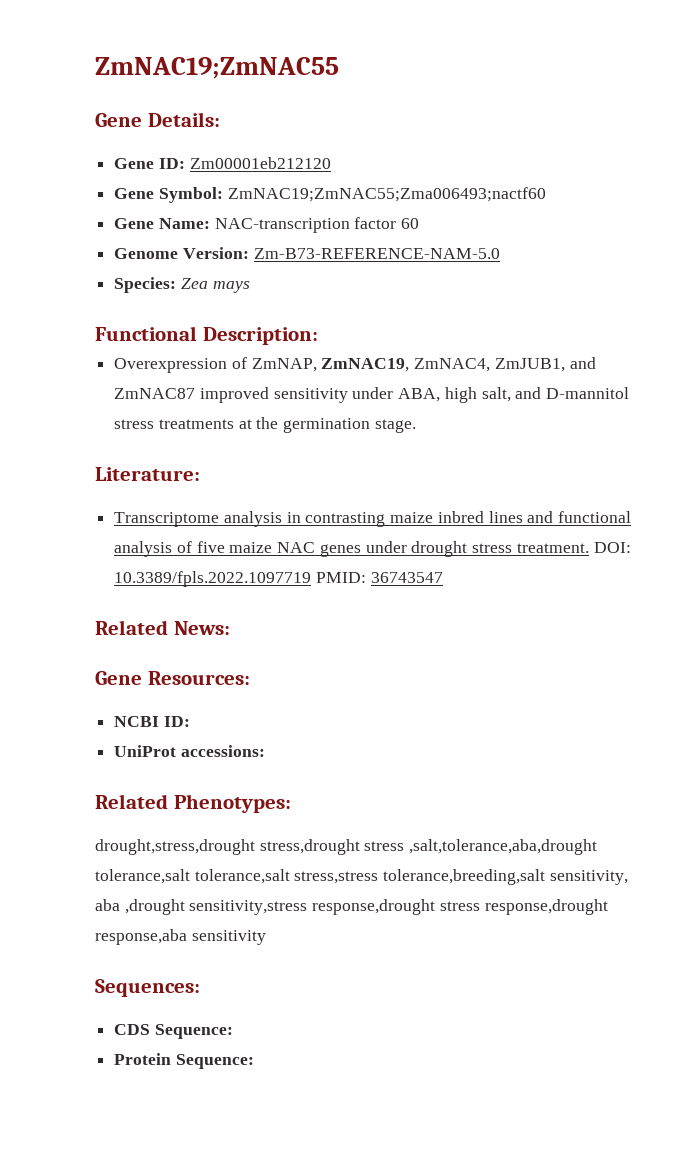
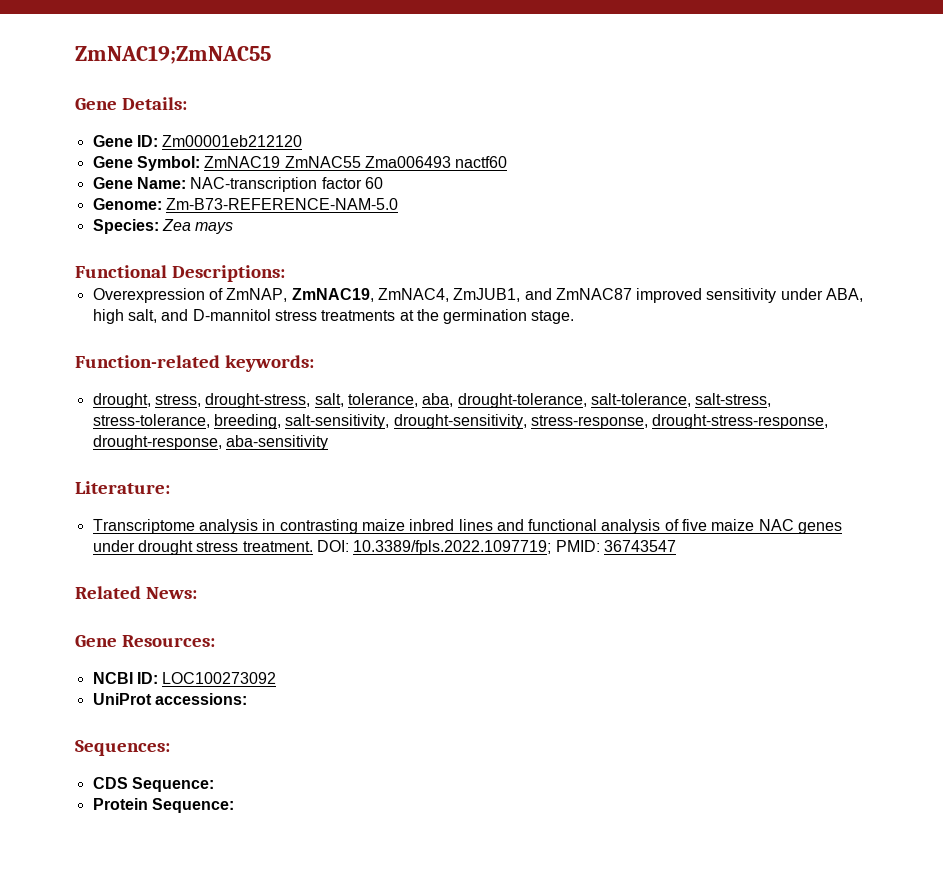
[227,187,546,202] ZmNAC19;ZmNAC55;Zma006493;nactf60 -> [204,156,508,168] ZmNAC19 ZmNAC55 Zma006493 nactf60
[114,247,249,259] Genome Version: -> [92,198,162,210] Genome:
[202,327,318,345] Description: -> [172,265,286,282] Descriptions:
(416, 426) none -> [75,355,315,372] [92,393,772,408] [92,414,829,429] [92,435,328,450] // Function-related keywords: // drought, stress, drought-stress, salt, tolerance, aba, drought-tolerance, salt-tolerance, salt-stress, stress-tolerance, breeding, salt-sensitivity, drought-sensitivity, stress-response, drought-stress-response, drought-response, aba-sensitivity
[114,571,312,587] 10.3389/fpls.2022.1097719 -> [353,540,552,555] 10.3389/fpls.2022.1097719;
(190, 721) none -> [162,672,277,684] LOC100273092
[95,794,291,813] [95,839,598,855] [95,869,628,885] [95,899,608,915] [95,929,266,945] // Related Phenotypes: // drought,stress,drought stress,drought stress ,salt,tolerance,aba,drought tolerance,salt tolerance,salt stress,stress tolerance,breeding,salt sensitivity, aba ,drought sensitivity,stress response,drought stress response,drought response,aba sensitivity -> (247, 699) none

